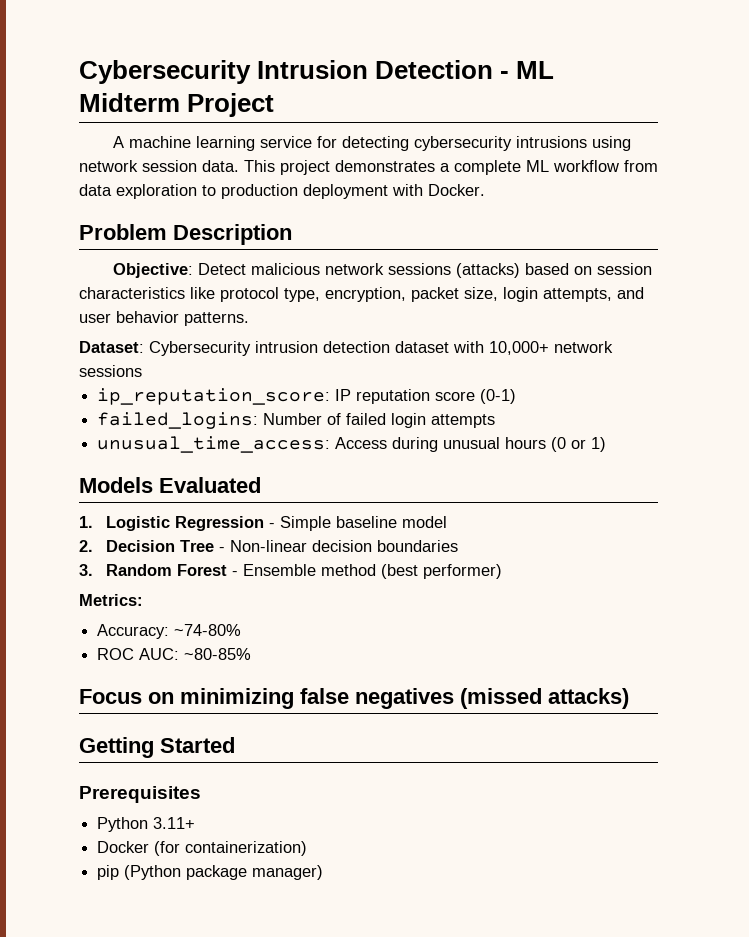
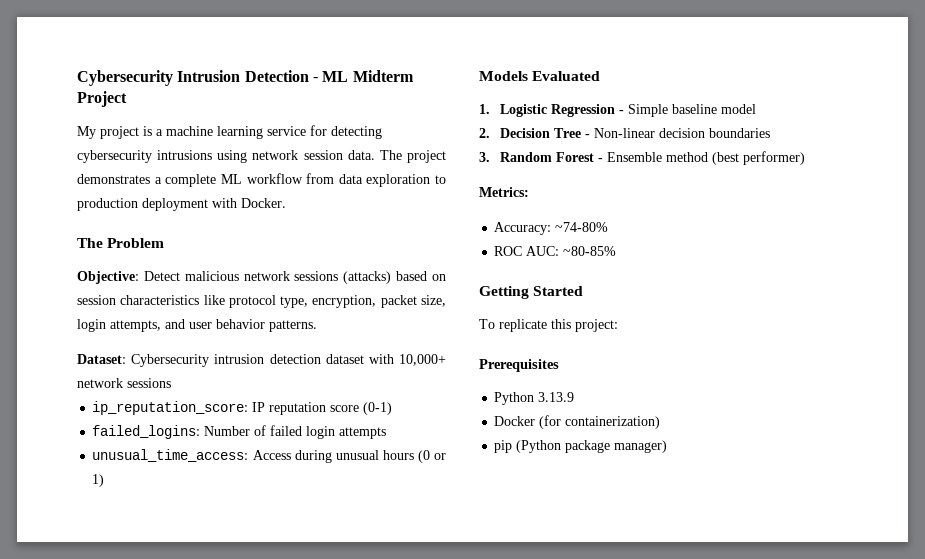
[112,136,124,148] A -> [77,126,163,139] My project is a
[244,160,275,172] This -> [379,150,402,160] The
(485, 190) none -> [77,238,103,248] The
[173,224,292,245] Description -> (165, 243) none
[79,688,629,709] [79,737,235,758] Focus on minimizing false negatives (missed attacks) // Getting Started -> [479,286,584,299] [479,319,618,332] Getting Started // To replicate this project:
[153,817,196,829] 3.11+ -> [538,392,575,402] 3.13.9

